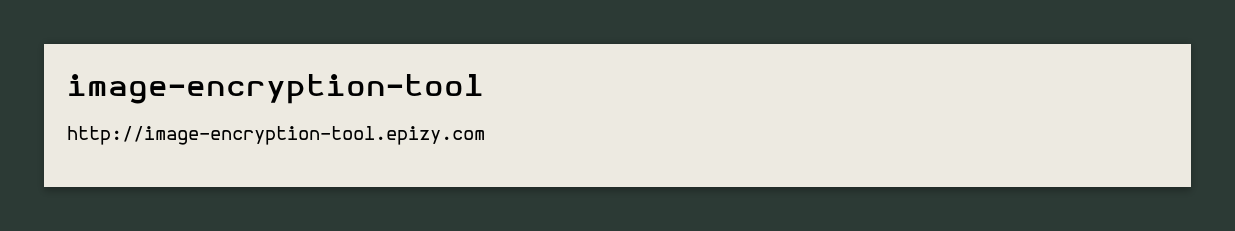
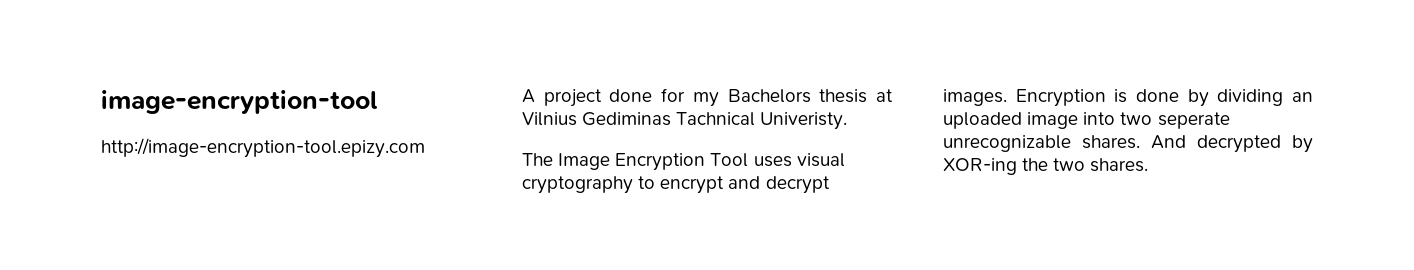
(485, 135) none -> [522,88,893,107] [522,112,848,130] [522,153,845,171] [522,176,830,194] [943,89,1313,107] [943,112,1230,129] [943,135,1313,153] [943,158,1149,175] // A project done for my Bachelors thesis at Vilnius Gediminas Tachnical Univeristy. // The Image Encryption Tool uses visual cryptography to encrypt and decrypt images. Encryption is done by dividing an uploaded image into two seperate unrecognizable shares. And decrypted by XOR-ing the two shares.

